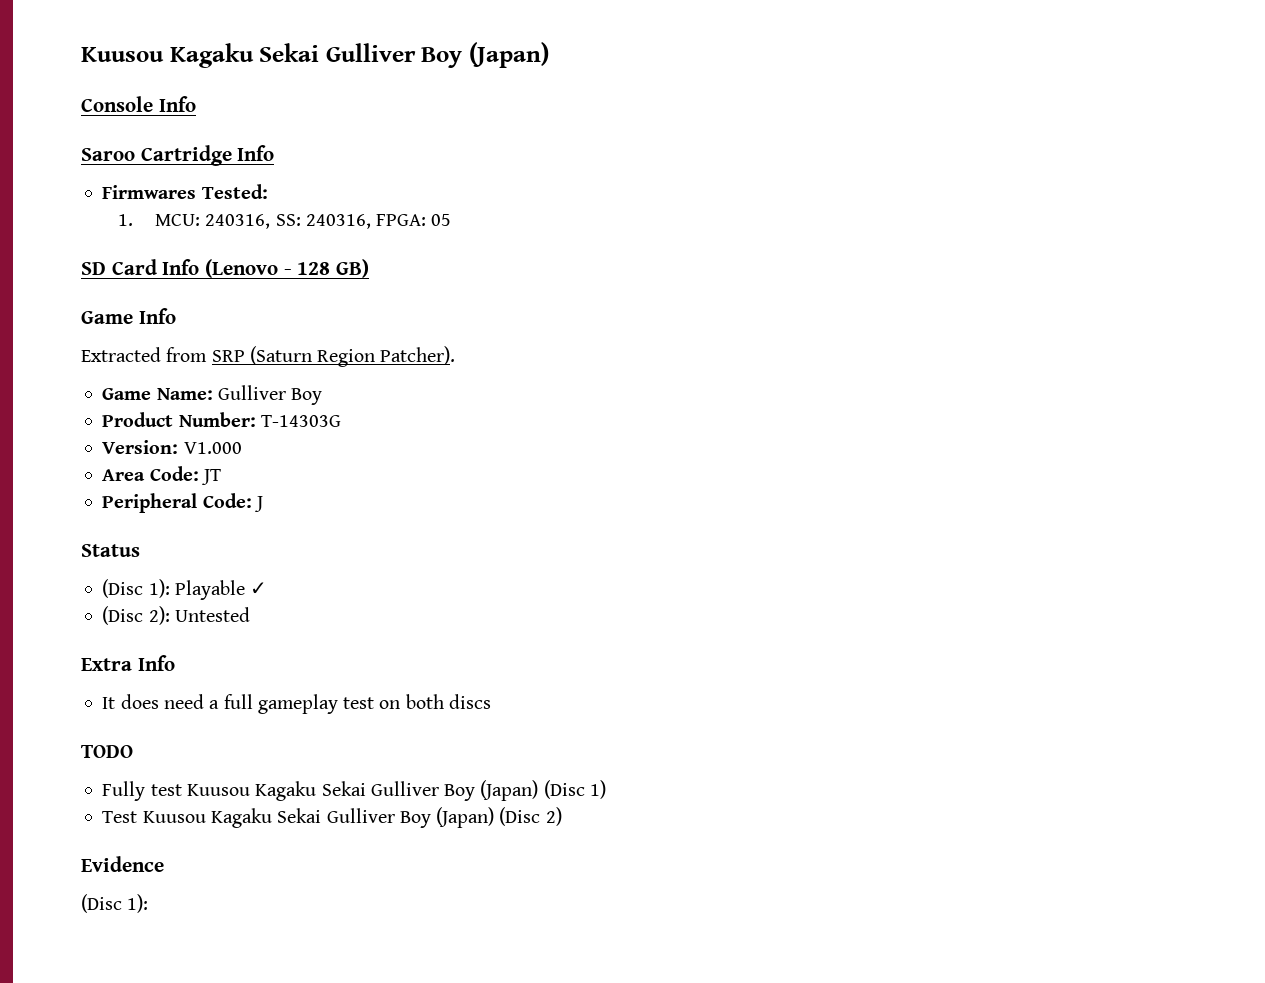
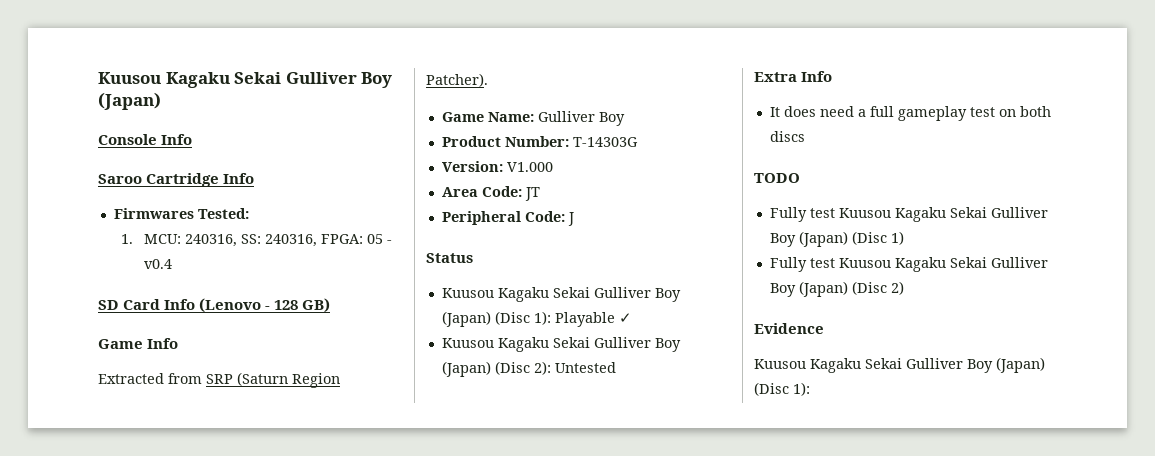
(452, 220) none -> [386,240,392,244] [143,259,172,269] - v0.4
[102,579,268,600] (Disc 1): Playable ✓ // -> [441,287,681,302] [441,311,632,327] [441,337,681,352] [441,361,491,377] Kuusou Kagaku Sekai Gulliver Boy (Japan) (Disc 1): Playable ✓ // Kuusou Kagaku Sekai Gulliver Boy (Japan)
[102,811,138,823] Test -> [769,257,835,272] Fully test
(164, 864) none -> [754,357,1045,373] Kuusou Kagaku Sekai Gulliver Boy (Japan)

